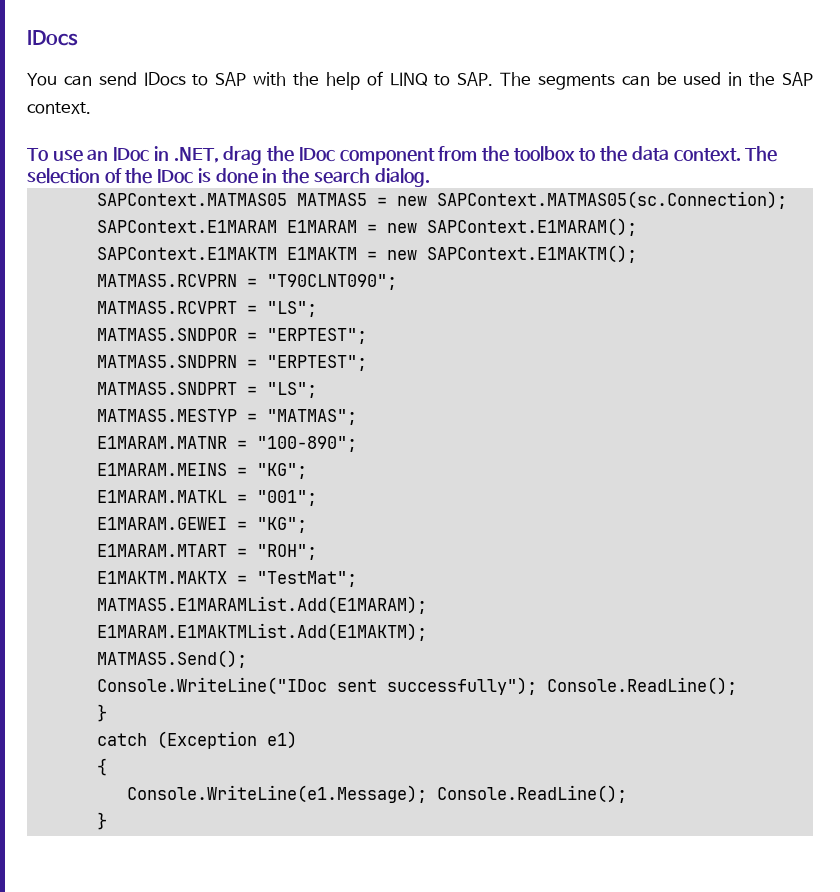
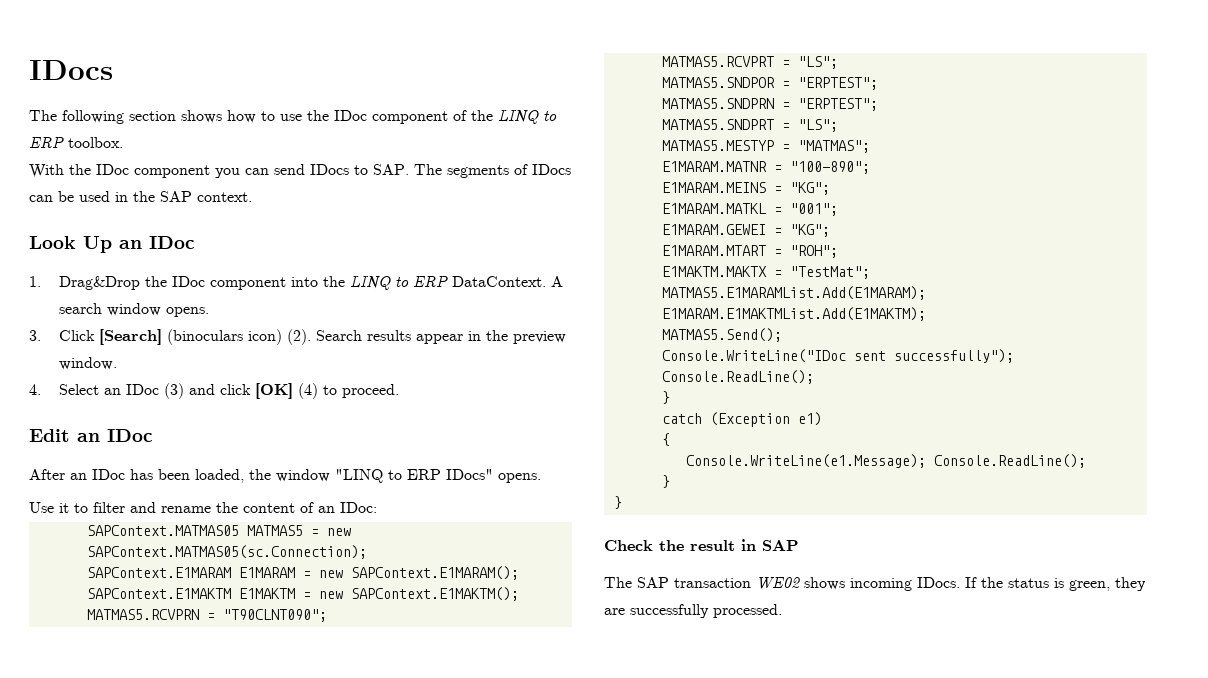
[27,71,428,90] You can send IDocs to SAP with the help of LINQ -> [29,110,557,124] [29,136,123,148] [29,164,349,178] The following section shows how to use the IDoc component of the LINQ to ERP toolbox. // With the IDoc component you can send IDocs
(615, 82) none -> [514,164,571,175] of IDocs
[27,146,778,165] [27,168,430,187] To use an IDoc in .NET, drag the IDoc component from the toolbox to the data context. The selection of the IDoc is done in the search dialog. -> [29,236,195,253] [29,275,563,290] [58,303,209,317] [29,329,566,345] [58,357,117,370] [29,383,399,399] [29,429,153,442] [29,469,541,483] [29,502,377,513] Look Up an IDoc // 1. Drag&Drop the IDoc component into the LINQ to ERP DataContext. A search window opens. // 3. Click [Search] (binoculars icon) (2). Search results appear in the preview window. // 4. Select an IDoc (3) and click [OK] (4) to proceed. // Edit an IDoc // After an IDoc has been loaded, the window "LINQ to ERP IDocs" opens. // Use it to filter and rename the content of an IDoc:
(107, 821) none -> [613,496,622,509] [604,539,799,551] [604,577,1146,591] [604,604,782,618] // } // Check the result in SAP // The SAP transaction WE02 shows incoming IDocs. If the status is green, they are successfully processed.

